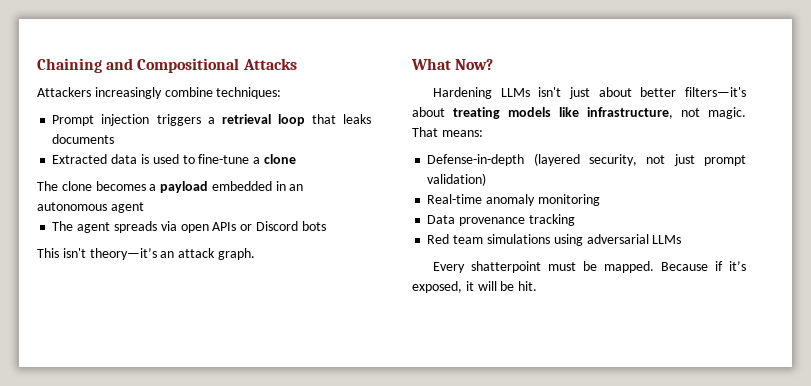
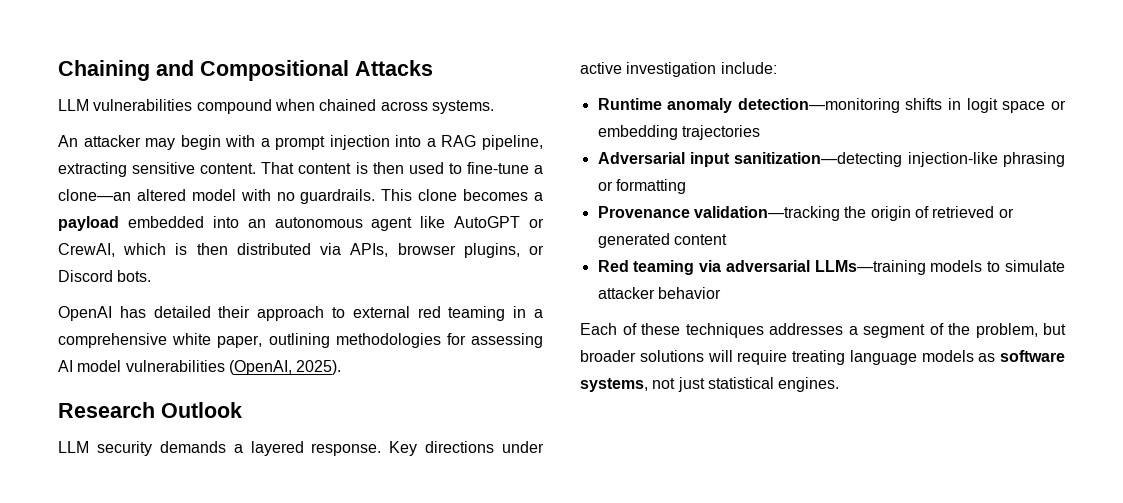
[37,87,282,99] [52,114,371,126] [52,134,115,144] [52,154,296,164] [37,181,58,191] Attackers increasingly combine techniques: // Prompt injection triggers a retrieval loop that leaks documents // Extracted data is used to fine-tune a clone // The -> [58,99,494,114] [58,135,544,150] [58,162,544,177] [58,189,413,204] LLM vulnerabilities compound when chained across systems. // An attacker may begin with a prompt injection into a RAG pipeline, extracting sensitive content. That content is then used to fine-tune a clone—an altered model with no guardrails. This
[275,181,286,191] in -> [212,216,239,228] into
[52,221,326,233] [37,248,255,260] [411,58,494,70] [432,87,746,99] [412,107,746,119] [412,127,483,137] [427,153,746,166] [427,173,487,186] [427,194,600,206] [427,214,575,226] [427,234,682,246] [432,261,746,273] [412,281,538,293] // The agent spreads via open APIs or Discord bots // This isn't theory—it’s an attack graph. // What Now? // Hardening LLMs isn't just about better filters—it's about treating models like infrastructure, not magic. That means: // Defense-in-depth (layered security, not just prompt validation) // Real-time anomaly monitoring // Data provenance tracking // Red team simulations using adversarial LLMs // Every shatterpoint must be mapped. Because if it’s exposed, it will be hit. -> [420,216,544,228] [58,243,544,258] [58,270,152,282] [58,306,544,321] [58,333,544,348] [58,360,342,375] [58,402,242,418] [58,441,544,456] [580,62,777,77] [597,98,1066,113] [597,125,760,140] [597,152,1065,167] [597,179,686,194] [597,206,1014,221] [597,233,727,248] [597,260,1065,275] [597,287,721,299] [580,323,1066,338] [580,350,1065,365] [580,377,840,392] like AutoGPT or CrewAI, which is then distributed via APIs, browser plugins, or Discord bots. // OpenAI has detailed their approach to external red teaming in a comprehensive white paper, outlining methodologies for assessing AI model vulnerabilities (OpenAI, 2025). // Research Outlook // LLM security demands a layered response. Key directions under active investigation include: // Runtime anomaly detection—monitoring shifts in logit space or embedding trajectories // Adversarial input sanitization—detecting injection-like phrasing or formatting // Provenance validation—tracking the origin of retrieved or generated content // Red teaming via adversarial LLMs—training models to simulate attacker behavior // Each of these techniques addresses a segment of the problem, but broader solutions will require treating language models as software systems, not just statistical engines.

